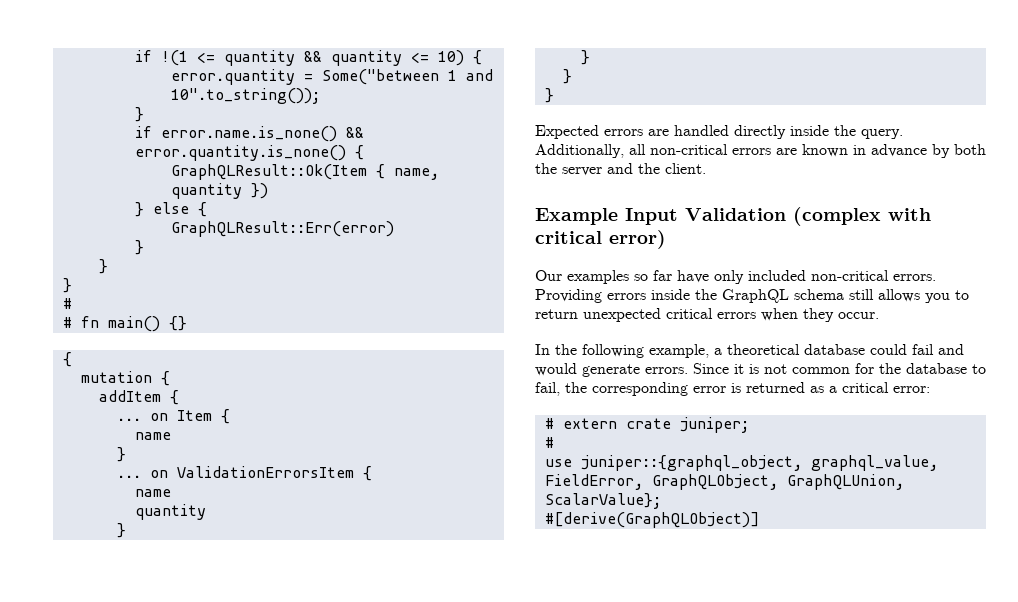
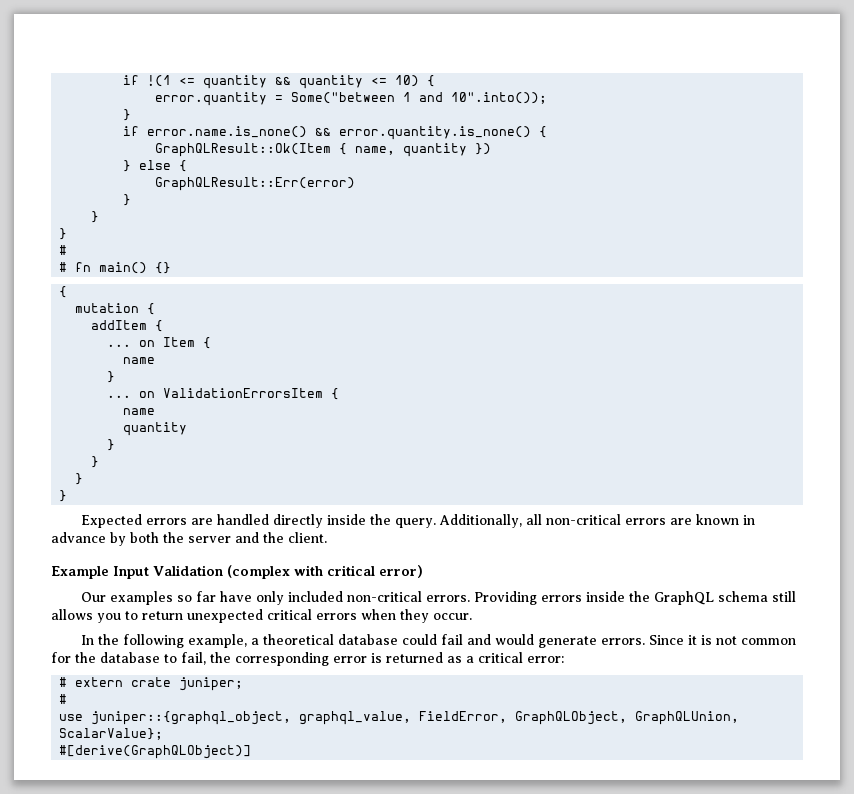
[170,88,320,104] 10".to_string()); -> [451,92,548,104] 10".into());

